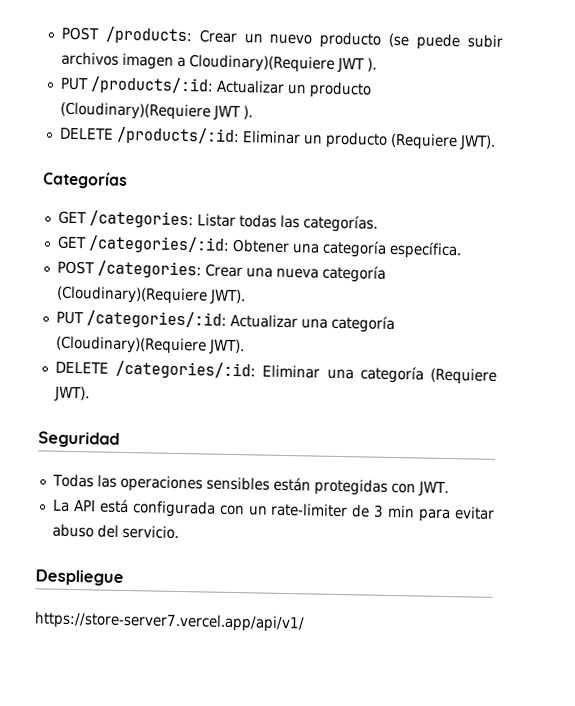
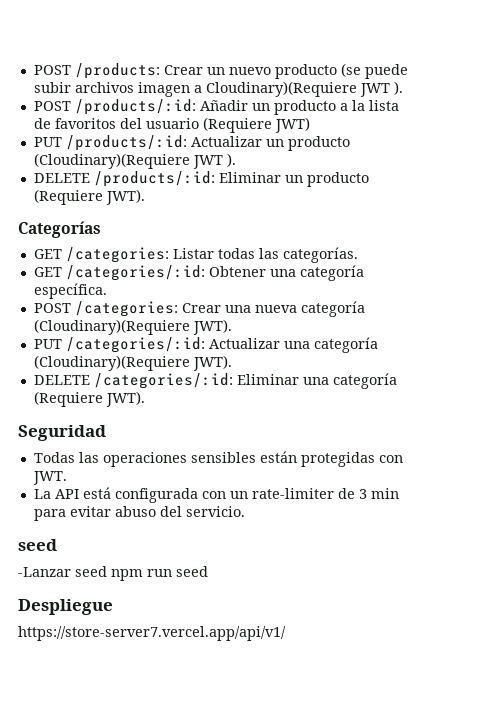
(377, 64) none -> [33,99,399,115] [33,117,310,133] // POST /products/:id: Añadir un producto a la lista de favoritos del usuario (Requiere JWT)
(179, 531) none -> [18,539,57,551] [18,566,208,581] // seed // -Lanzar seed npm run seed

